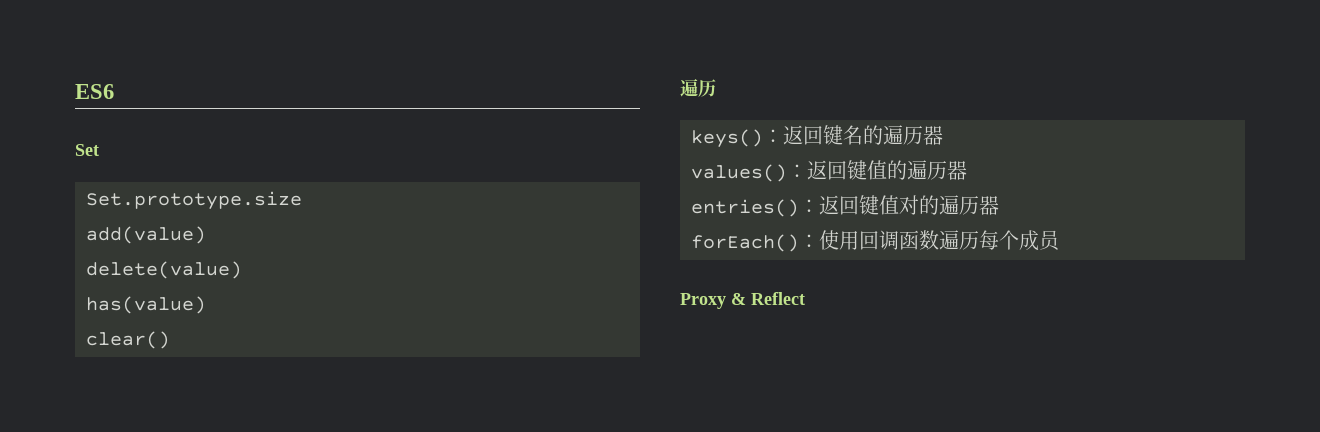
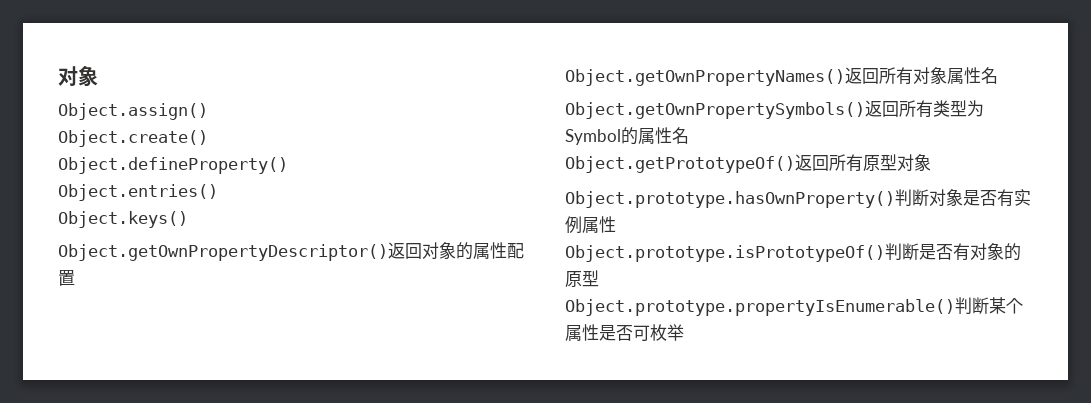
[75,84,114,99] [75,144,99,156] [85,191,302,210] [85,226,206,244] [85,261,242,279] [85,296,206,314] [85,331,170,349] [680,79,716,97] [690,125,943,148] [690,160,967,182] [690,195,999,217] [690,230,1061,252] [680,292,805,309] ES6 // Set // Set.prototype.size // add(value) // delete(value) // has(value) // clear() // 遍历 // keys()：返回键名的遍历器 // values()：返回键值的遍历器 // entries()：返回键值对的遍历器 // forEach()：使用回调函数遍历每个成员 // Proxy & Reflect -> [58,65,98,86] [58,103,208,120] [58,130,208,147] [58,157,288,174] [58,184,218,201] [58,211,188,228] [58,242,524,261] [58,270,75,286] [565,67,998,86] [565,100,984,119] [565,127,689,145] [565,154,931,173] [565,189,1031,208] [565,216,616,234] [565,243,1021,262] [565,270,599,287] [565,297,1023,316] [565,324,684,341] 对象 // Object.assign() // Object.create() // Object.defineProperty() // Object.entries() // Object.keys() // Object.getOwnPropertyDescriptor()返回对象的属性配置 // Object.getOwnPropertyNames()返回所有对象属性名 // Object.getOwnPropertySymbols()返回所有类型为Symbol的属性名 // Object.getPrototypeOf()返回所有原型对象 // Object.prototype.hasOwnProperty()判断对象是否有实例属性 // Object.prototype.isPrototypeOf()判断是否有对象的原型 // Object.prototype.propertyIsEnumerable()判断某个属性是否可枚举

